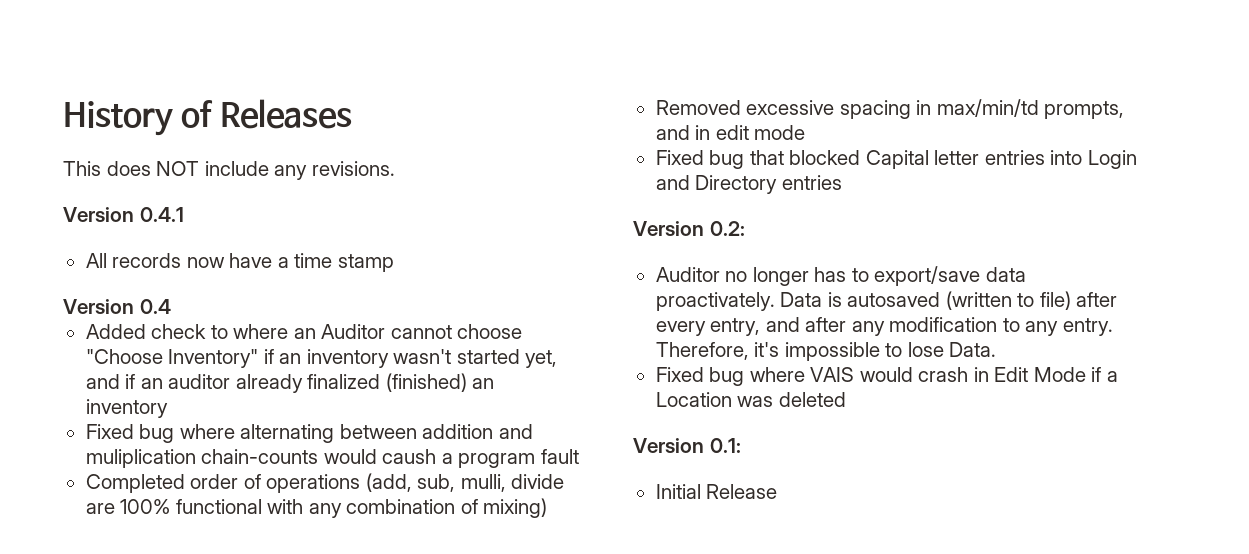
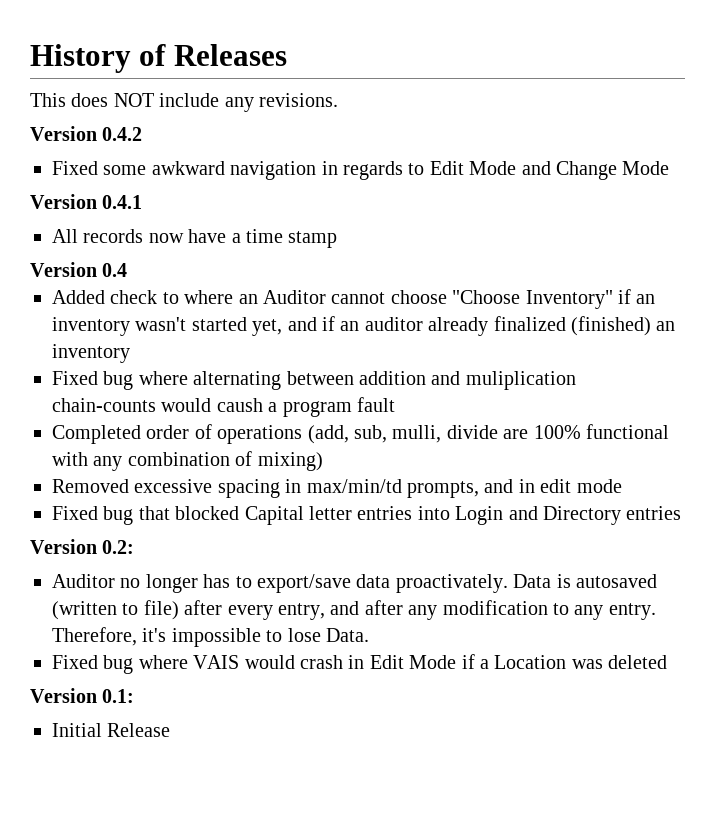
(395, 168) none -> [30,126,143,141] [52,161,670,180] // Version 0.4.2 // Fixed some awkward navigation in regards to Edit Mode and Change Mode

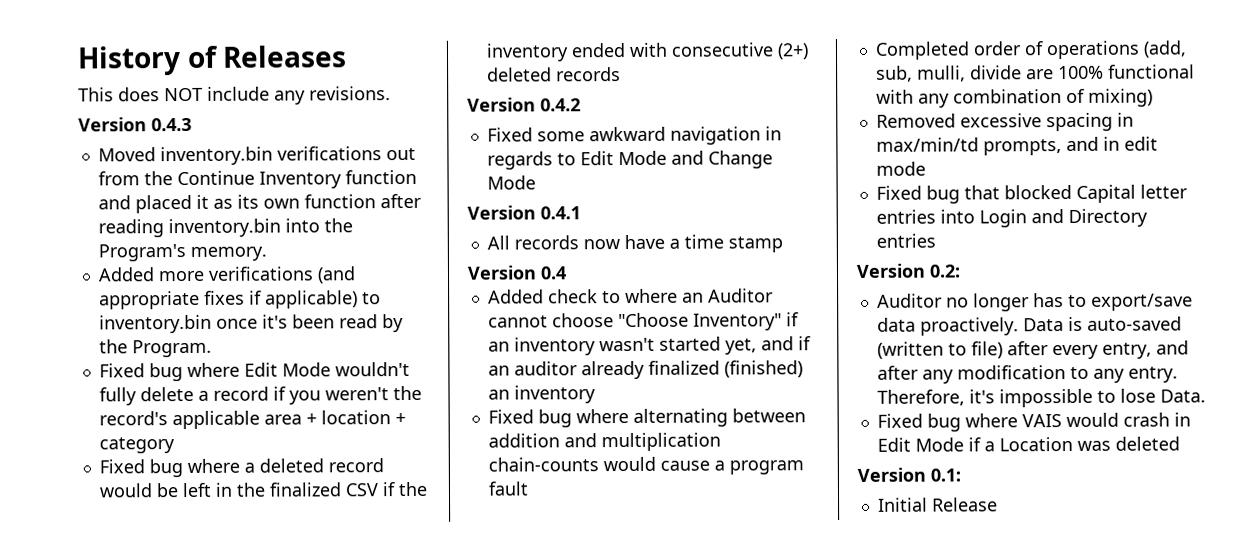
(338, 100) none -> [78,117,192,132] [97,146,416,166] [97,169,417,189] [97,193,422,214] [97,218,353,238] [97,244,267,262] [97,266,356,284] [98,290,381,310] [98,314,404,334] [98,339,212,358] [98,361,410,382] [98,385,422,406] [98,410,406,430] [98,437,175,454] [98,458,384,478] [98,481,427,498] [485,42,809,62] [486,67,621,82] // Version 0.4.3 // Moved inventory.bin verifications out from the Continue Inventory function and placed it as its own function after reading inventory.bin into the Program's memory. // Added more verifications (and appropriate fixes if applicable) to inventory.bin once it's been read by the Program. // Fixed bug where Edit Mode wouldn't fully delete a record if you weren't the record's applicable area + location + category // Fixed bug where a deleted record would be left in the finalized CSV if the inventory ended with consecutive (2+) deleted records
[465,371,576,390] muliplication -> [600,432,721,452] multiplication
[216,398,263,412] caush -> [659,460,710,471] cause
[395,574,508,593] proactivately. -> [919,317,1019,336] proactively.
[575,574,657,588] autosaved -> [1086,316,1182,331] auto-saved

